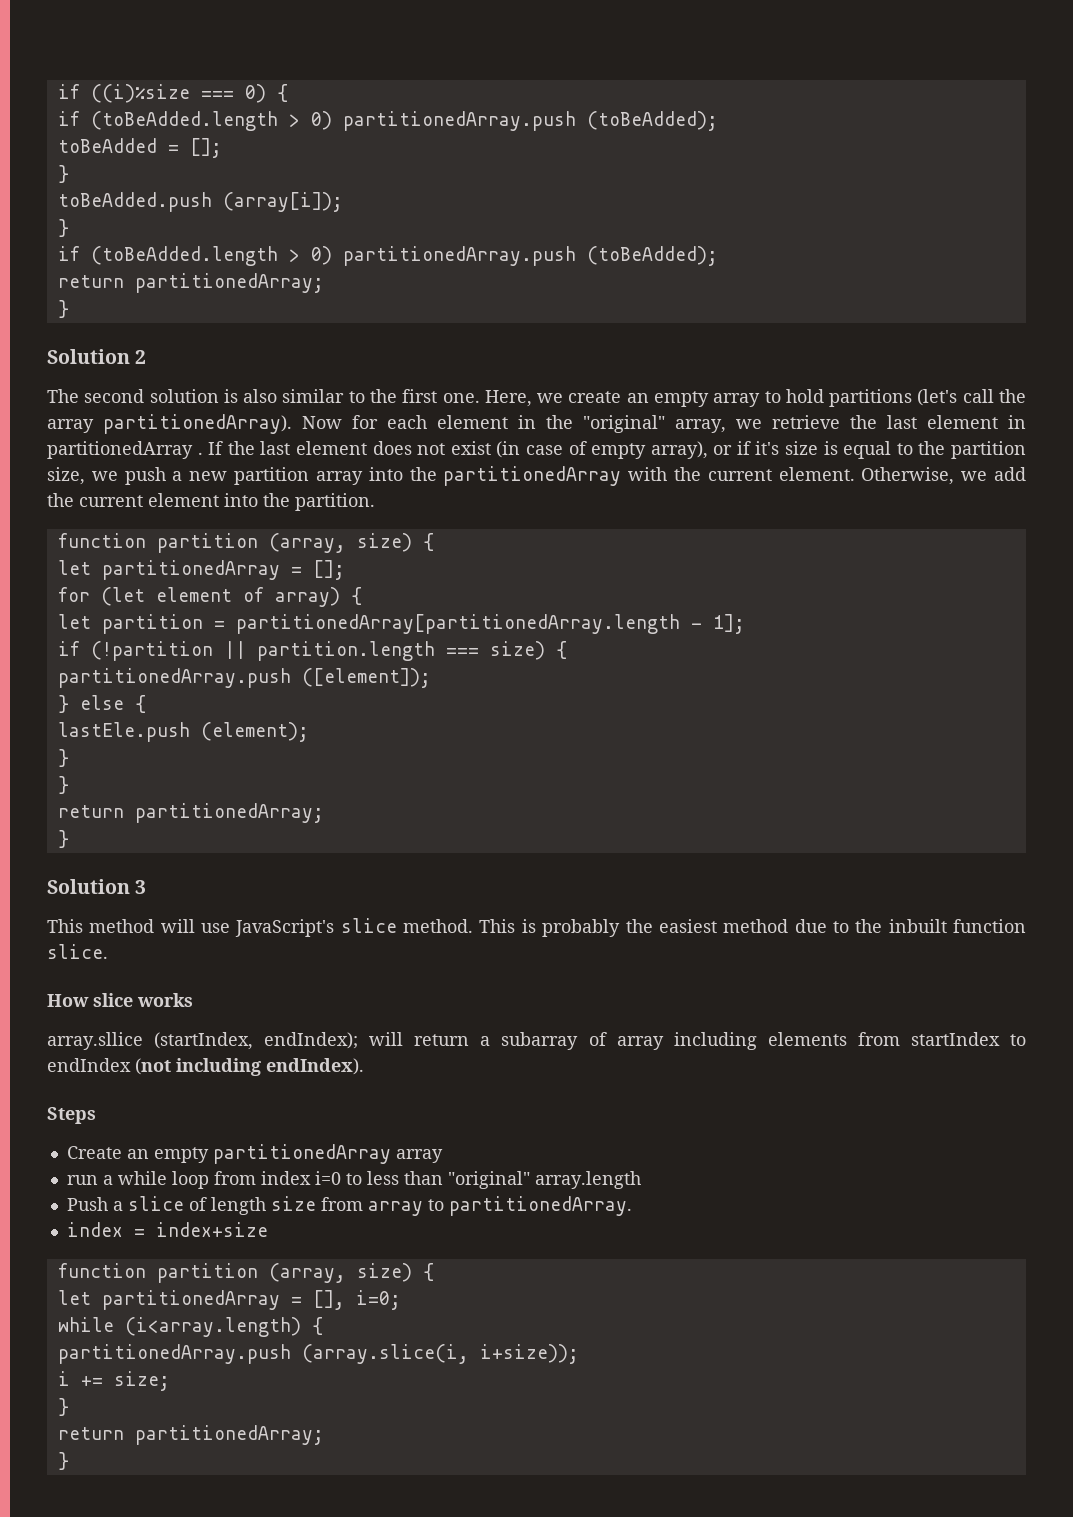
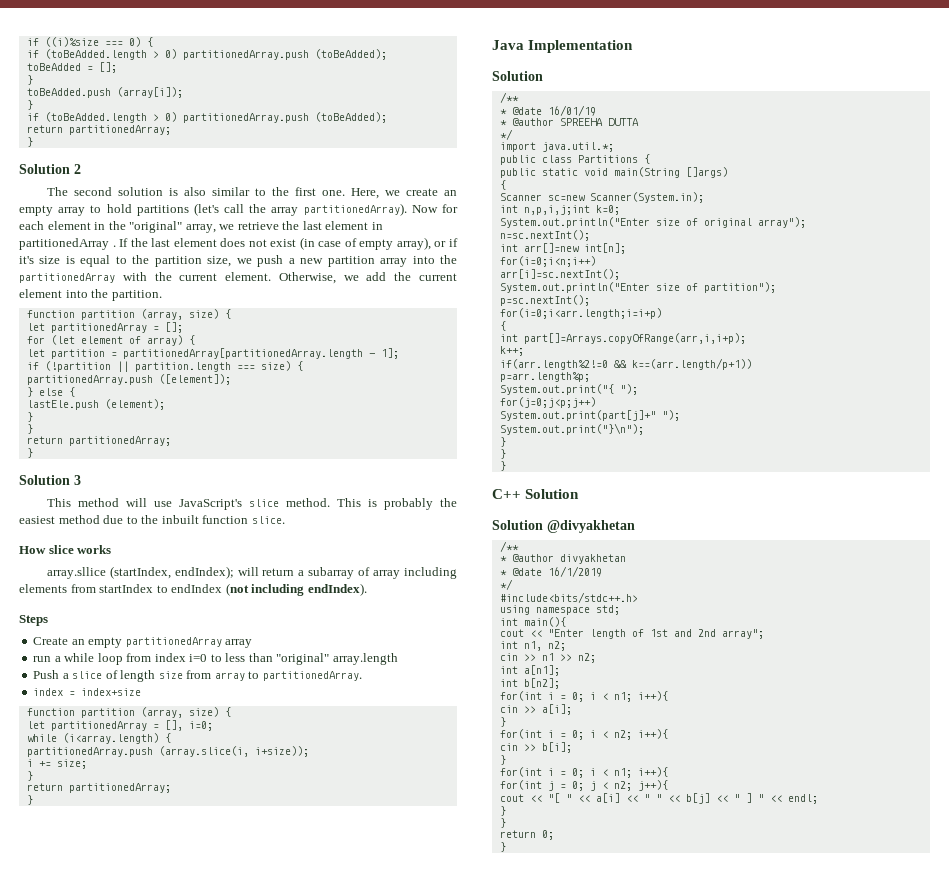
(69, 1461) none -> [492,40,634,53] [492,71,543,81] [499,92,519,103] [499,105,596,116] [499,118,639,126] [499,129,513,140] [499,142,614,152] [499,154,650,165] [499,167,728,178] [499,180,506,190] [499,192,704,203] [499,205,620,215] [499,217,806,228] [499,230,590,241] [499,243,626,254] [499,256,596,267] [499,269,620,280] [499,282,776,293] [499,295,590,306] [499,308,662,319] [499,321,506,331] [499,333,746,344] [499,346,524,356] [499,358,752,370] [499,372,590,382] [499,384,638,395] [499,397,596,408] [499,410,680,421] [499,423,644,435] [499,437,506,447] [499,449,506,459] [499,461,506,471] [492,489,580,499] [492,520,635,533] [499,541,519,552] [499,554,626,564] [499,566,602,577] [499,579,513,590] [499,592,638,603] [499,605,620,615] [499,617,566,627] [499,629,764,639] [499,641,566,651] [499,653,596,663] [499,665,560,676] [499,678,560,689] [499,691,668,702] [499,704,572,715] [499,717,506,727] [499,729,668,740] [499,742,572,753] [499,755,506,765] [499,767,668,778] [499,780,668,791] [499,793,818,804] [499,806,506,816] [499,818,506,828] [499,830,554,840] [499,842,506,852] // Java Implementation // Solution // /** // * @date 16/01/19 // * @author SPREEHA DUTTA // */ // import java.util.*; // public class Partitions { // public static void main(String []args) // { // Scanner sc=new Scanner(System.in); // int n,p,i,j;int k=0; // System.out.println("Enter size of original array"); // n=sc.nextInt(); // int arr[]=new int[n]; // for(i=0;i<n;i++) // arr[i]=sc.nextInt(); // System.out.println("Enter size of partition"); // p=sc.nextInt(); // for(i=0;i<arr.length;i=i+p) // { // int part[]=Arrays.copyOfRange(arr,i,i+p); // k++; // if(arr.length%2!=0 && k==(arr.length/p+1)) // p=arr.length%p; // System.out.print("{ "); // for(j=0;j<p;j++) // System.out.print(part[j]+" "); // System.out.print("}\n"); // } // } // } // C++ Solution // Solution @divyakhetan // /** // * @author divyakhetan // * @date 16/1/2019 // */ // #include<bits/stdc++.h> // using namespace std; // int main(){ // cout << "Enter length of 1st and 2nd array"; // int n1, n2; // cin >> n1 >> n2; // int a[n1]; // int b[n2]; // for(int i = 0; i < n1; i++){ // cin >> a[i]; // } // for(int i = 0; i < n2; i++){ // cin >> b[i]; // } // for(int i = 0; i < n1; i++){ // for(int j = 0; j < n2; j++){ // cout << "[ " << a[i] << " " << b[j] << " ] " << endl; // } // } // return 0; // }

